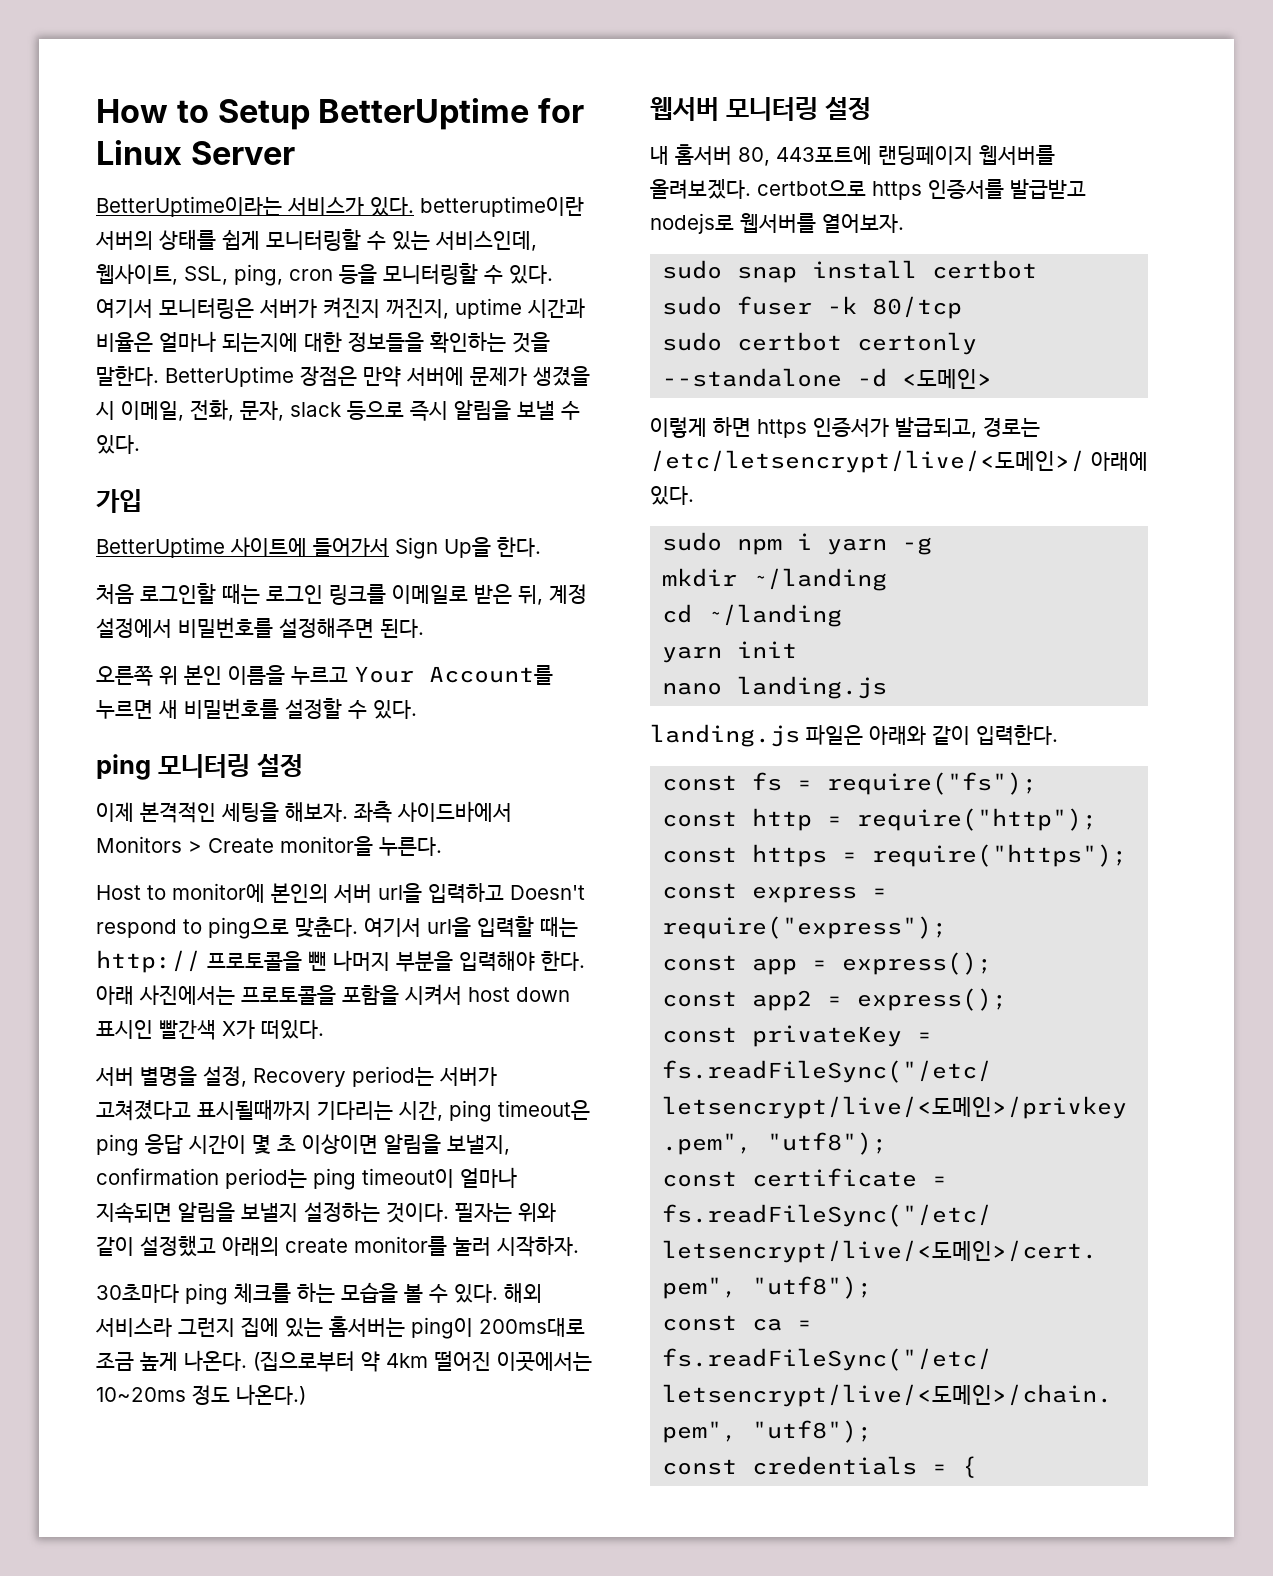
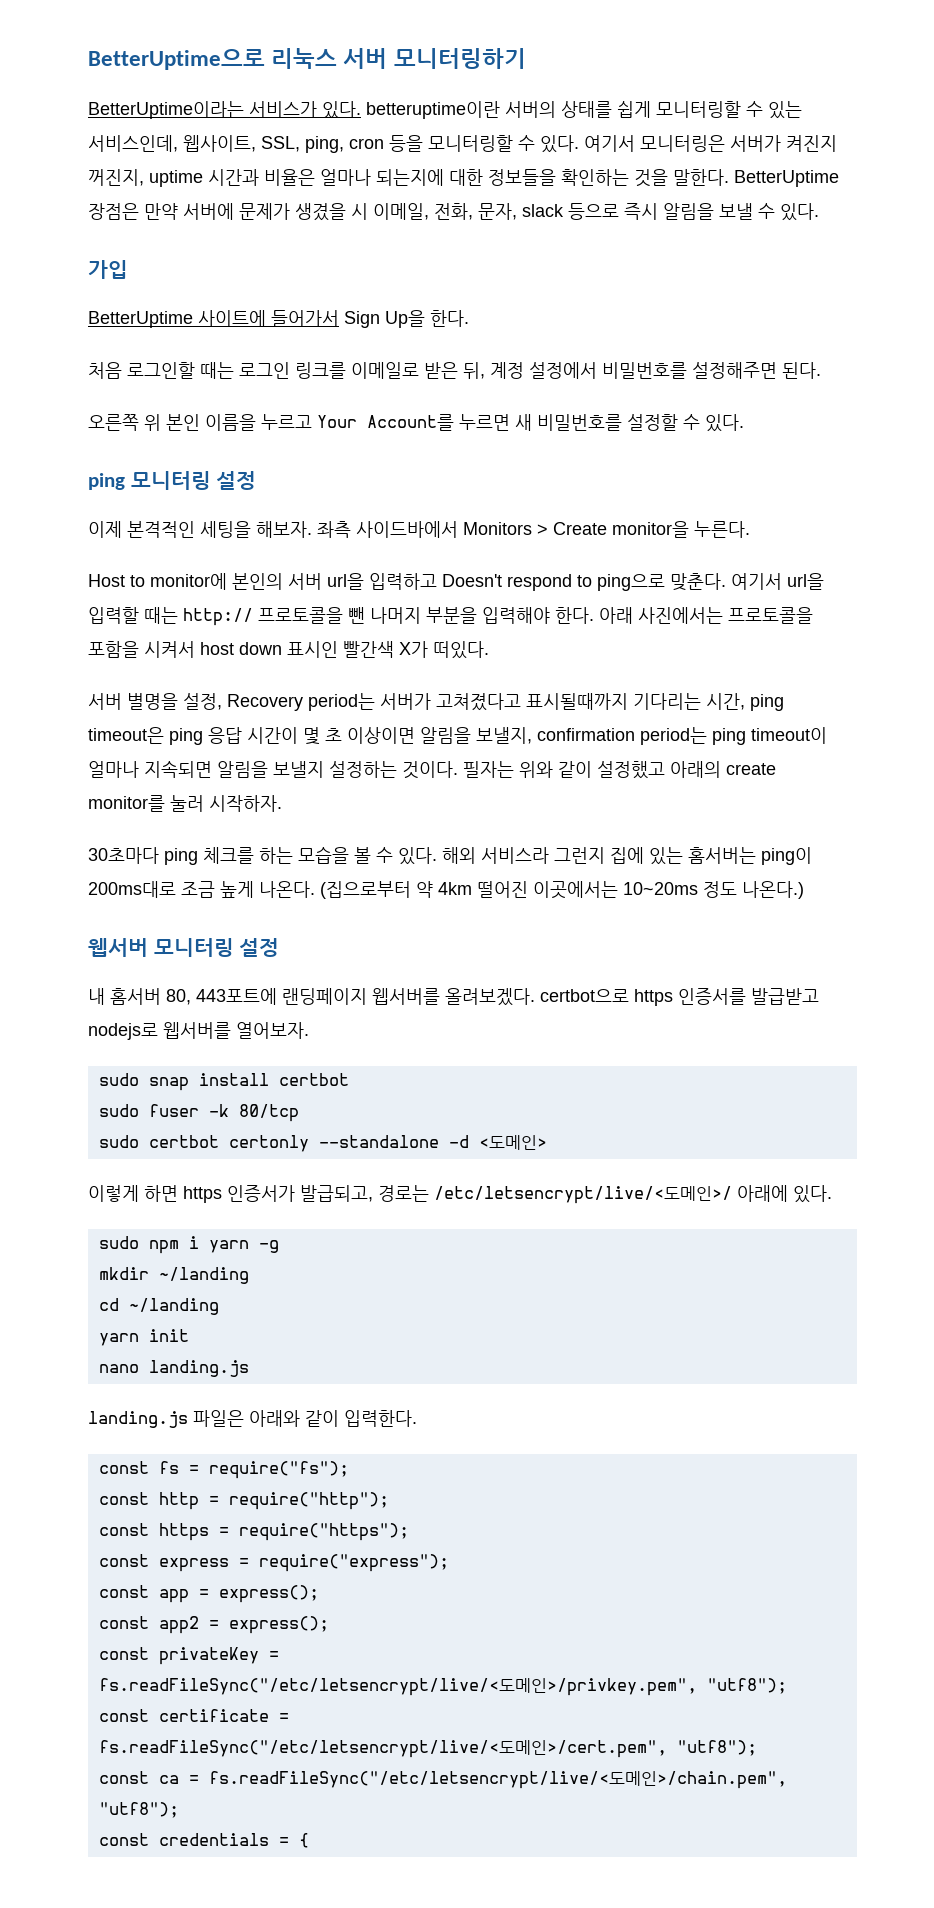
[96,98,585,130] [96,140,295,165] How to Setup BetterUptime for Linux Server -> [88,48,526,70] BetterUptime으로 리눅스 서버 모니터링하기

